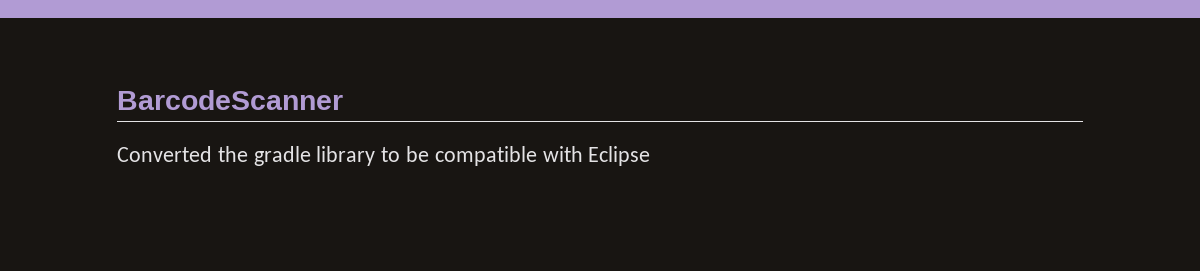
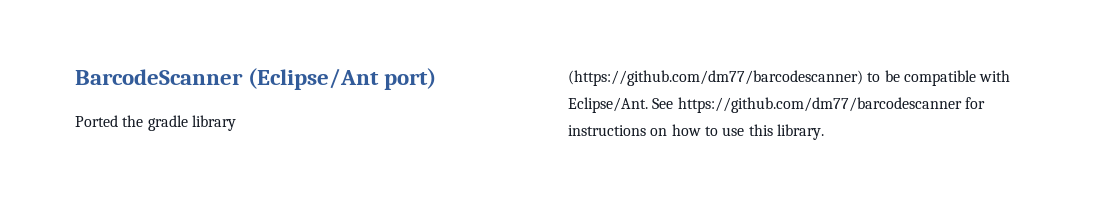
[117,146,212,162] // Converted -> [248,68,437,90] [75,115,118,127] (Eclipse/Ant port) // Ported
(376, 156) none -> [568,70,863,86] (https://github.com/dm77/barcodescanner)
[588,146,651,166] Eclipse -> [568,97,985,113] [568,124,824,140] Eclipse/Ant. See https://github.com/dm77/barcodescanner for instructions on how to use this library.

